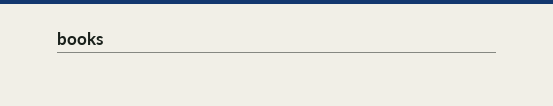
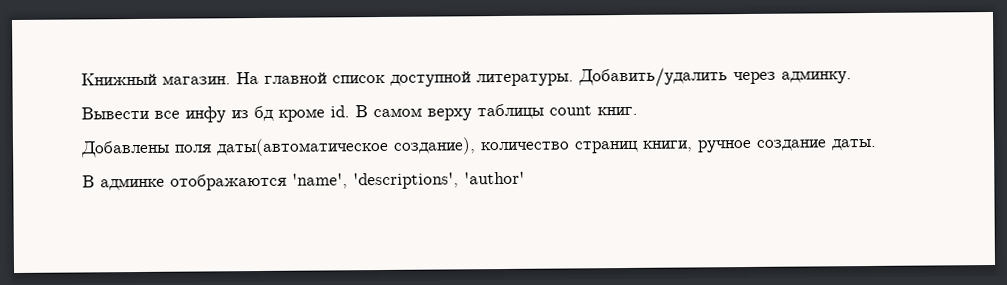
[57,32,103,45] books -> [81,67,852,88] [81,103,638,123] [80,137,877,158] [82,171,525,191] Книжный магазин. На главной список доступной литературы. Добавить/удалить через админку. // Вывести все инфу из бд кроме id. В самом верху таблицы count книг. // Добавлены поля даты(автоматическое создание), количество страниц книги, ручное создание даты. // В админке отображаются 'name', 'descriptions', 'author'

